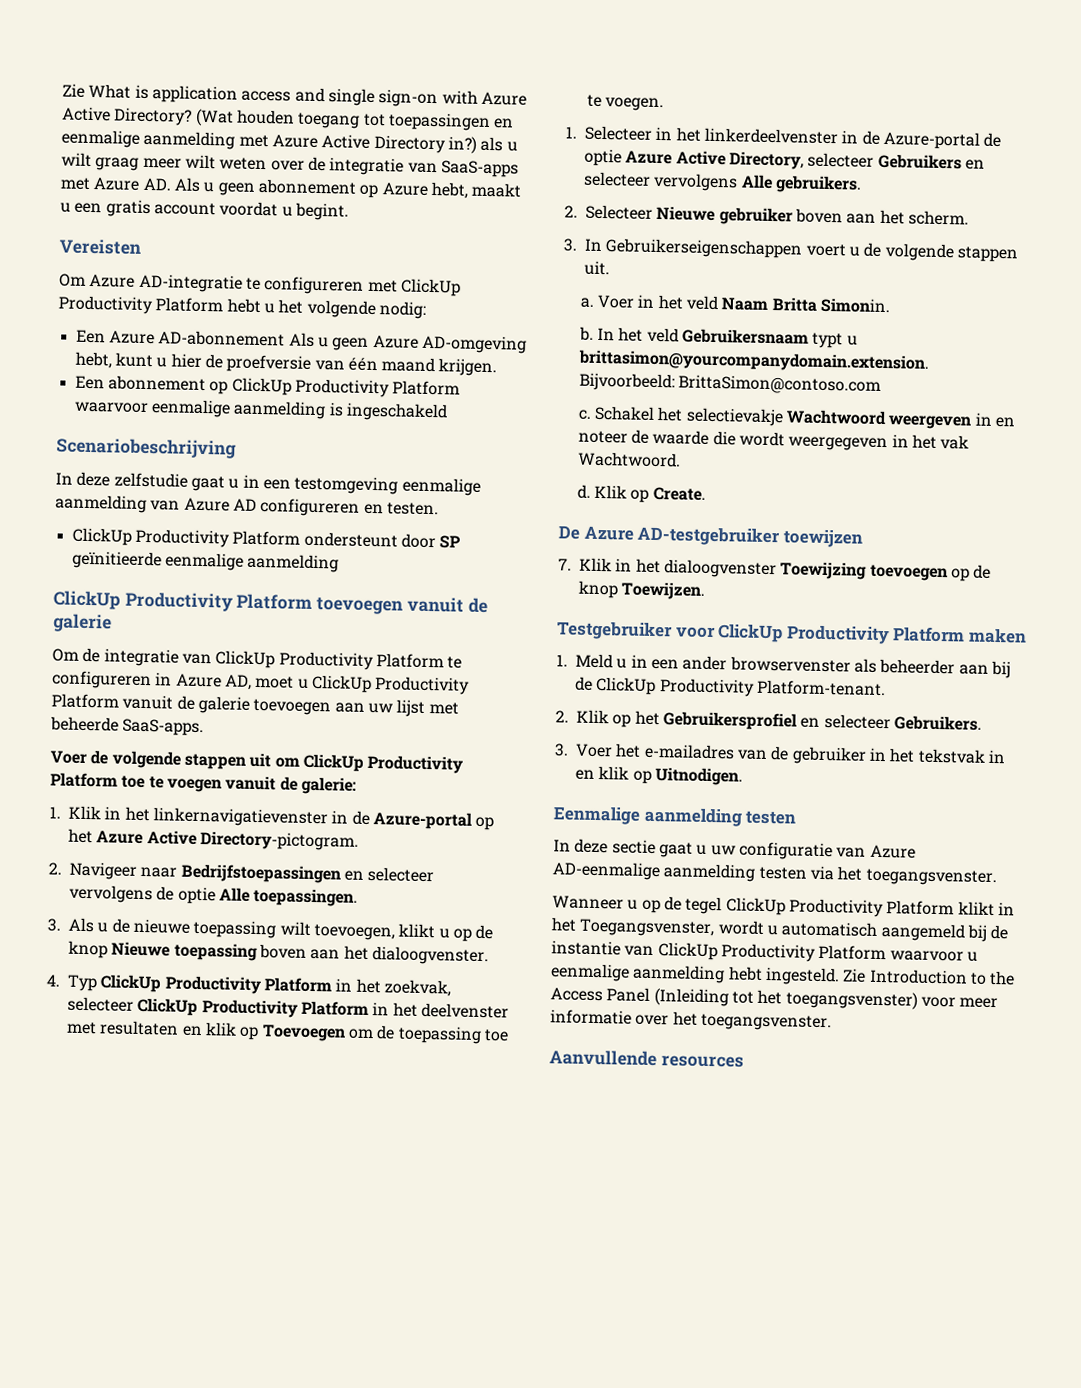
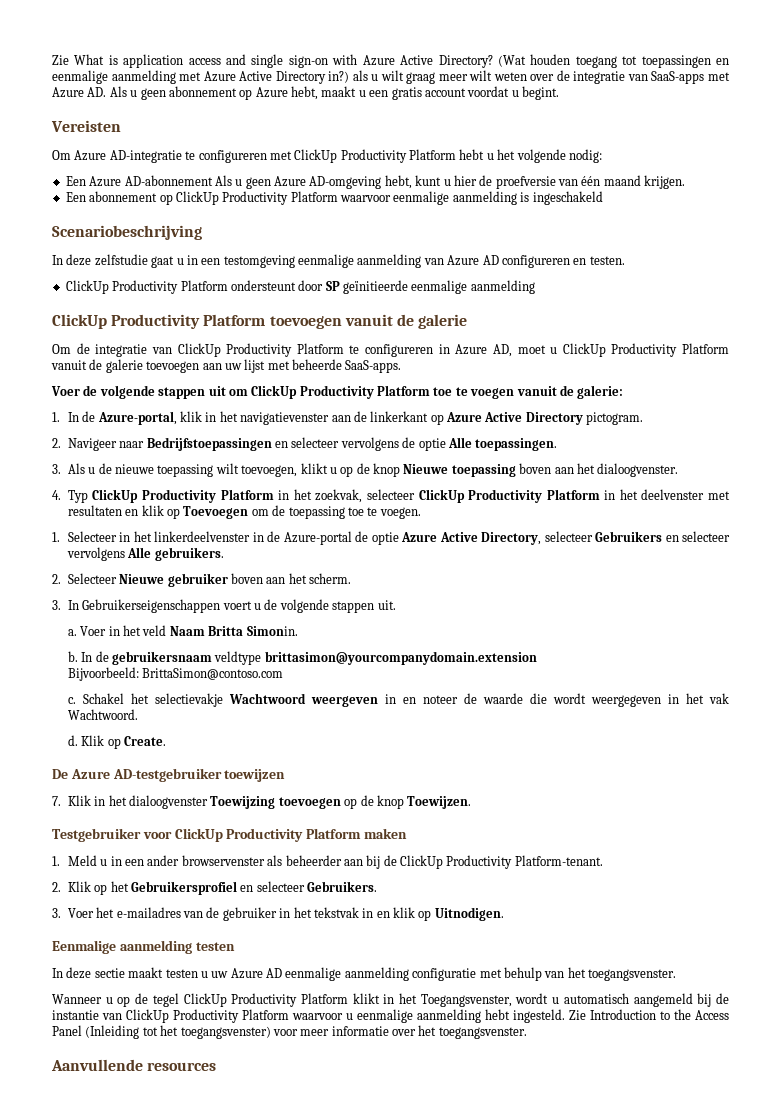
[68,805,495,831] [68,828,359,851] Klik in het linkernavigatievenster in de Azure-portal op het Azure Active Directory-pictogram. -> [67,411,644,425] In de Azure-portal, klik in het navigatievenster aan de linkerkant op Azure Active Directory pictogram.
[618,327,858,349] [577,349,930,373] het veld Gebruikersnaam typt u brittasimon@yourcompanydomain.extension. -> [95,651,537,665] de gebruikersnaam veldtype brittasimon@yourcompanydomain.extension
[658,841,916,861] [552,861,835,882] gaat u uw configuratie van Azure AD-eenmalige aanmelding testen via -> [128,967,565,981] maakt testen u uw Azure AD eenmalige aanmelding configuratie met behulp van

